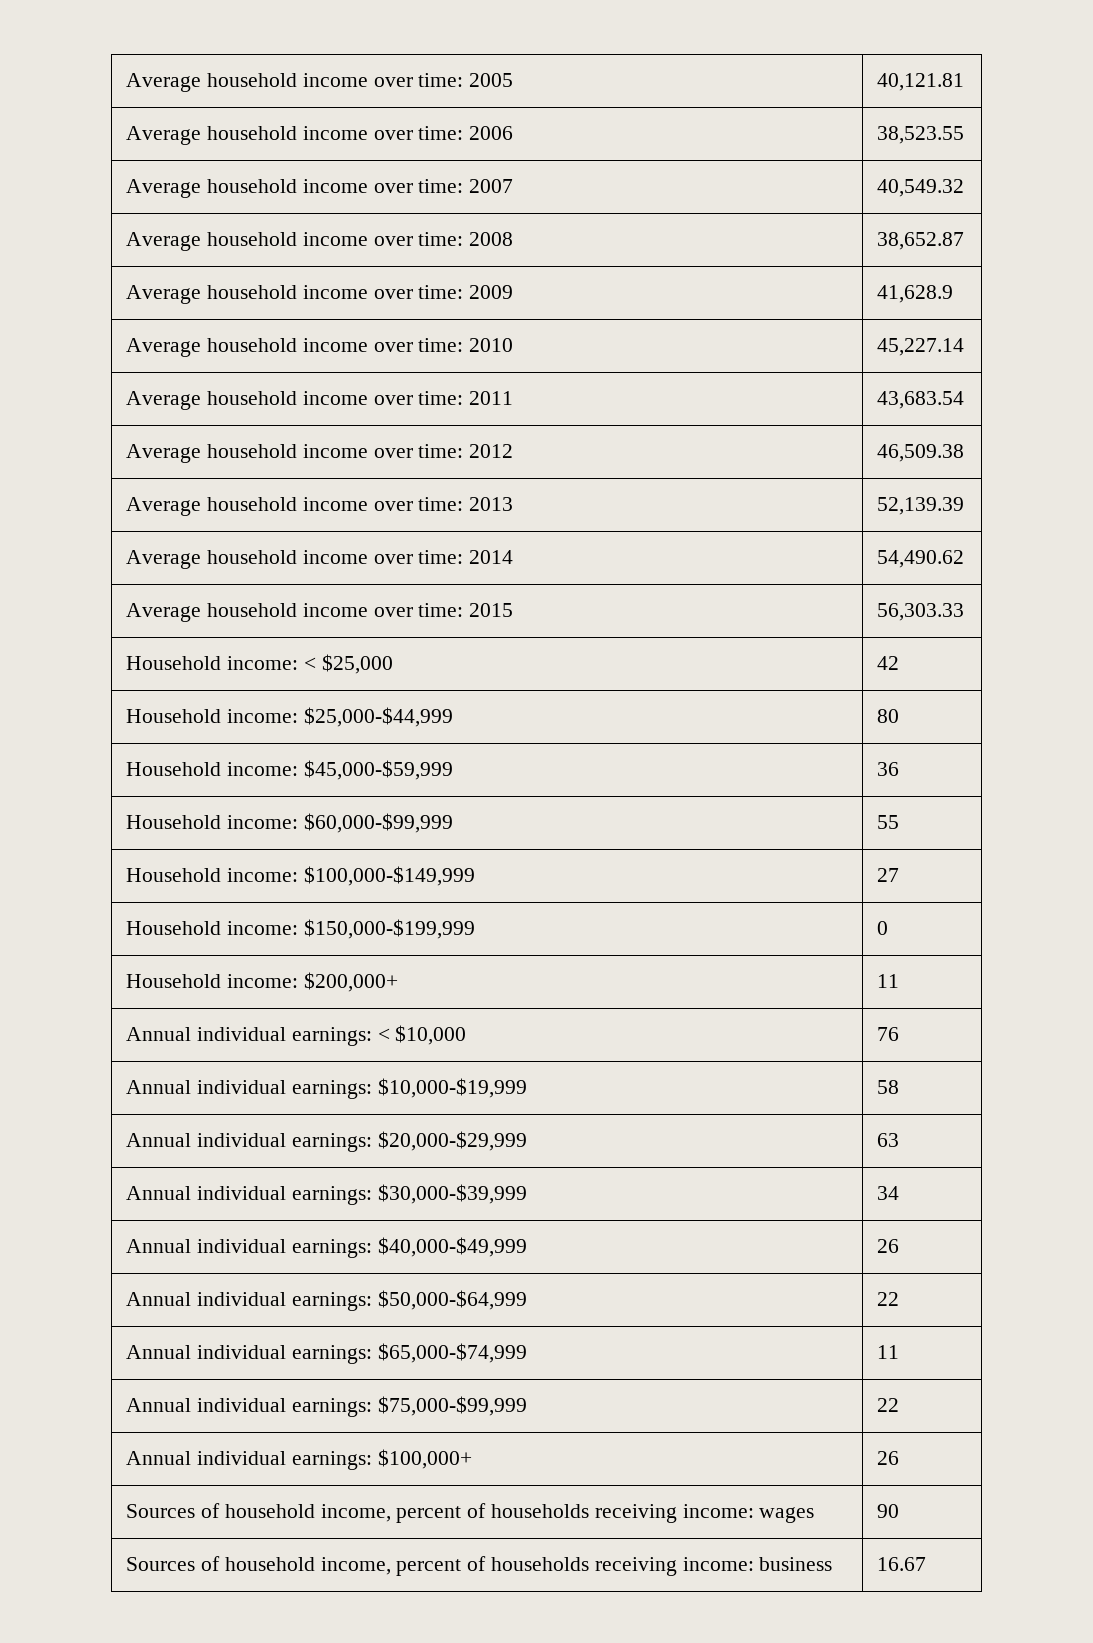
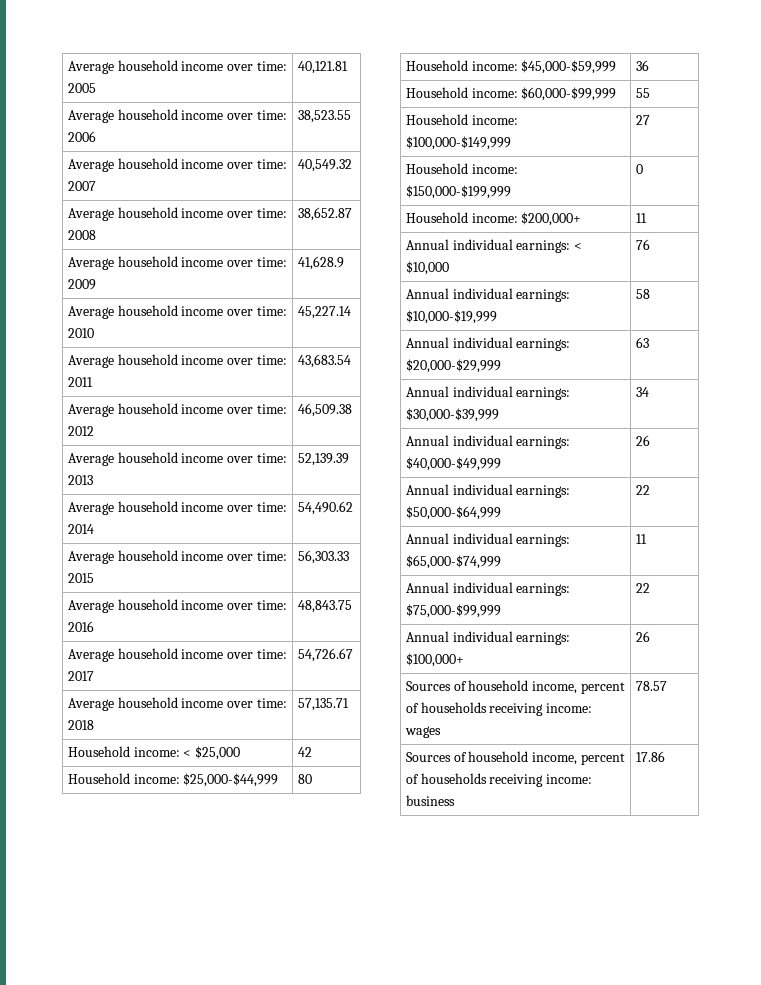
(965, 612) none -> [67,599,288,613] [67,621,94,632] [297,600,352,613] [67,648,288,662] [67,671,94,681] [297,648,353,662] [67,697,288,711] [67,720,94,730] [297,698,349,711] // Average household income over time: 2016 | 48,843.75 // Average household income over time: 2017 | 54,726.67 // Average household income over time: 2018 | 57,135.71
[877,1504,900,1518] 90 -> [635,681,667,691] 78.57
[877,1557,927,1571] 16.67 -> [635,751,665,762] 17.86

